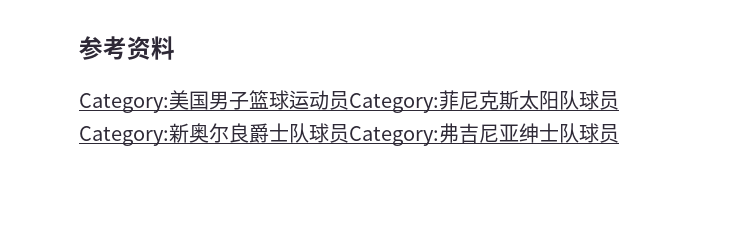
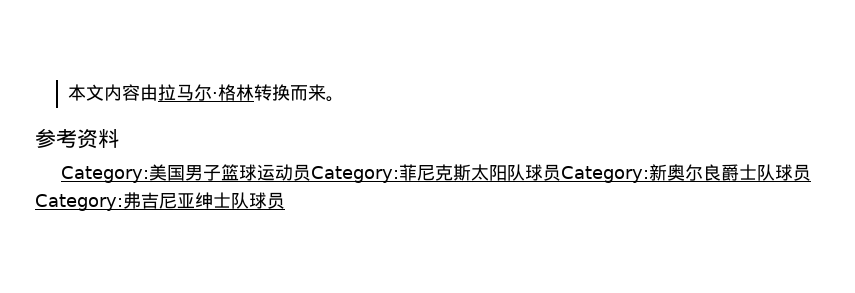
(79, 48) none -> [68,84,345,102] 本文内容由拉马尔·格林转换而来。 //

